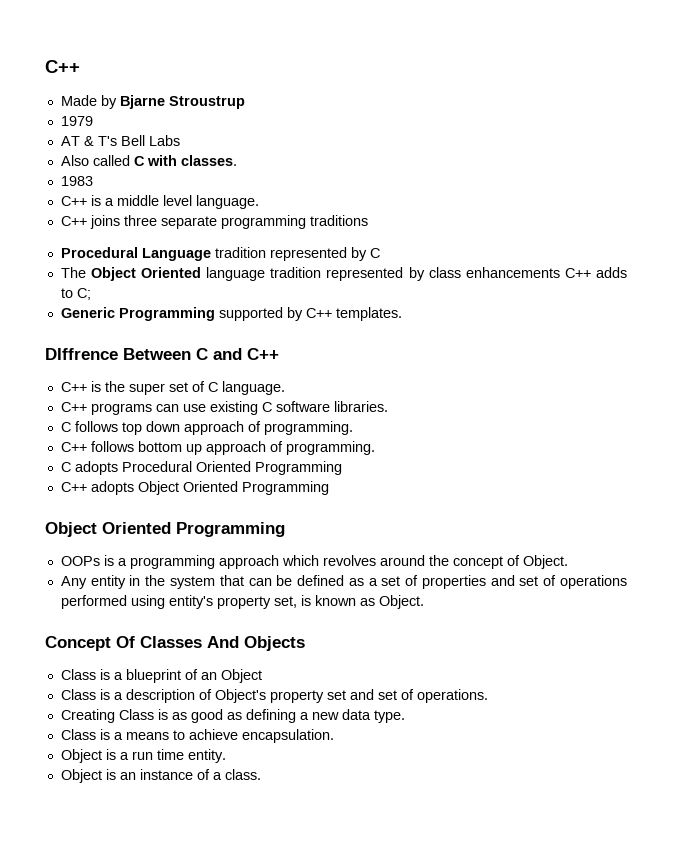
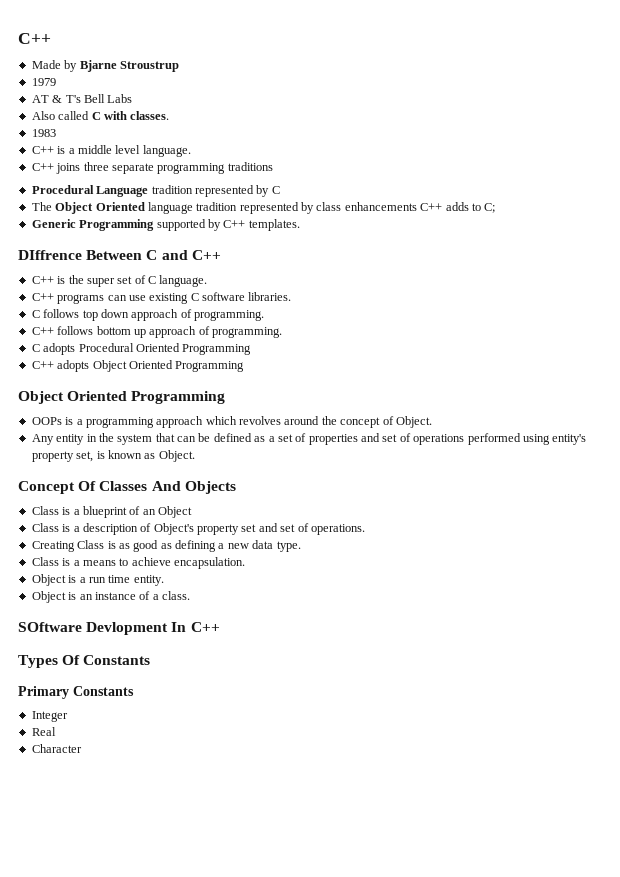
(261, 774) none -> [18,622,220,635] [18,655,151,668] [18,686,134,699] [31,711,68,722] [31,727,56,736] [31,744,82,753] // SOftware Devlopment In C++ // Types Of Constants // Primary Constants // Integer // Real // Character

